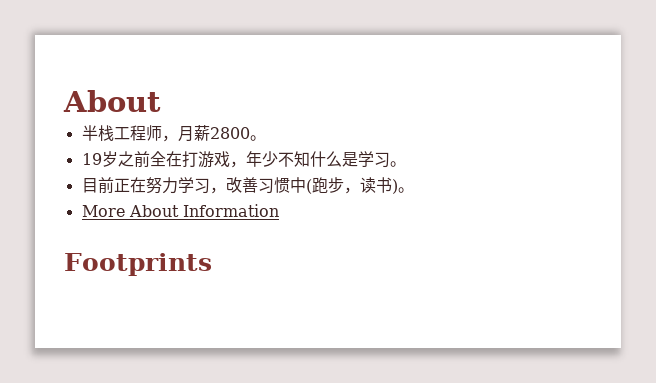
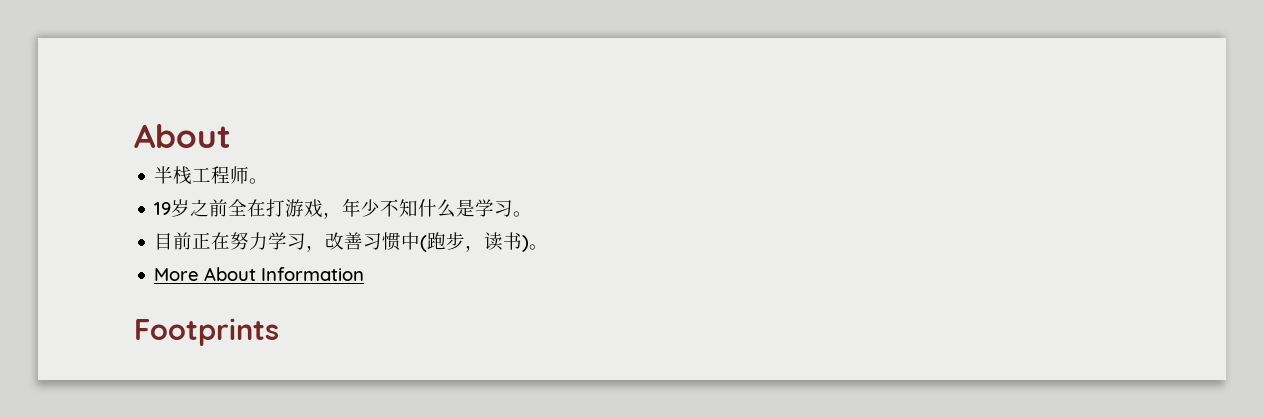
[161,125,250,142] ，月薪2800 -> (250, 175) none

